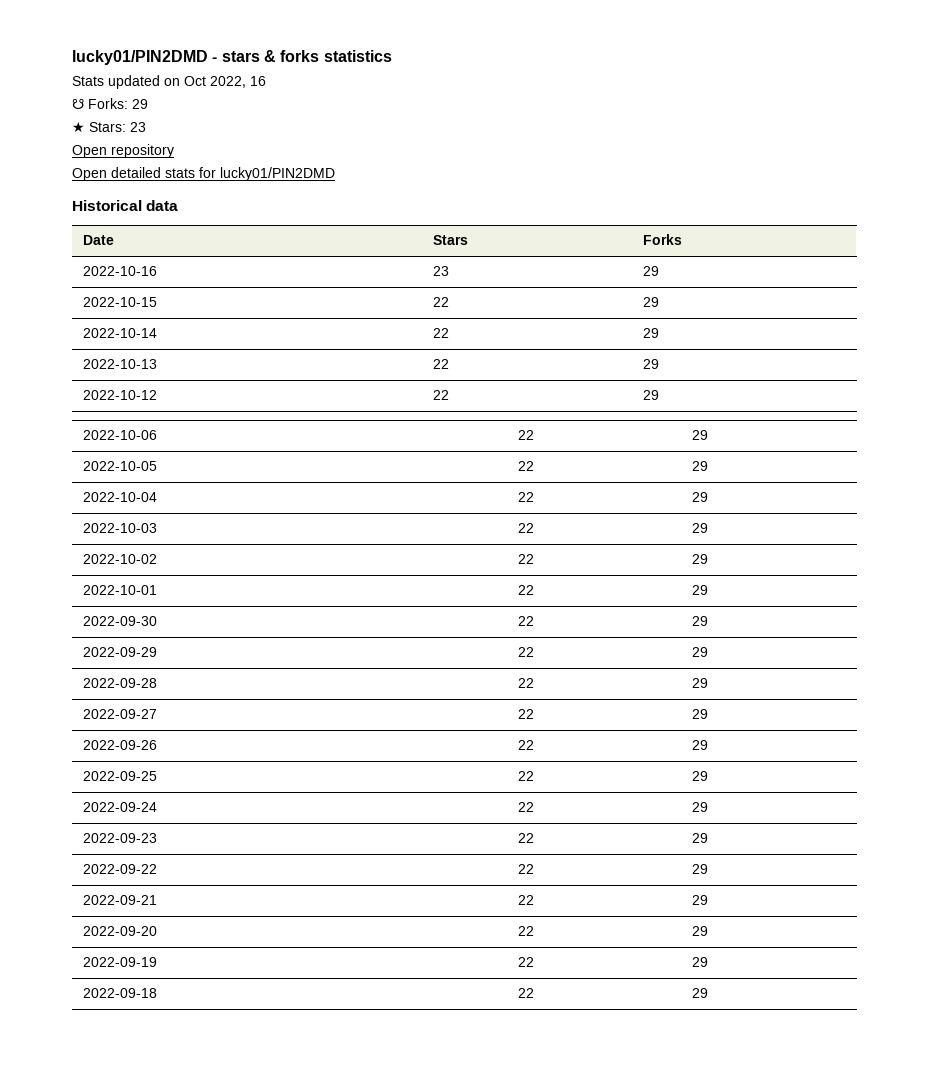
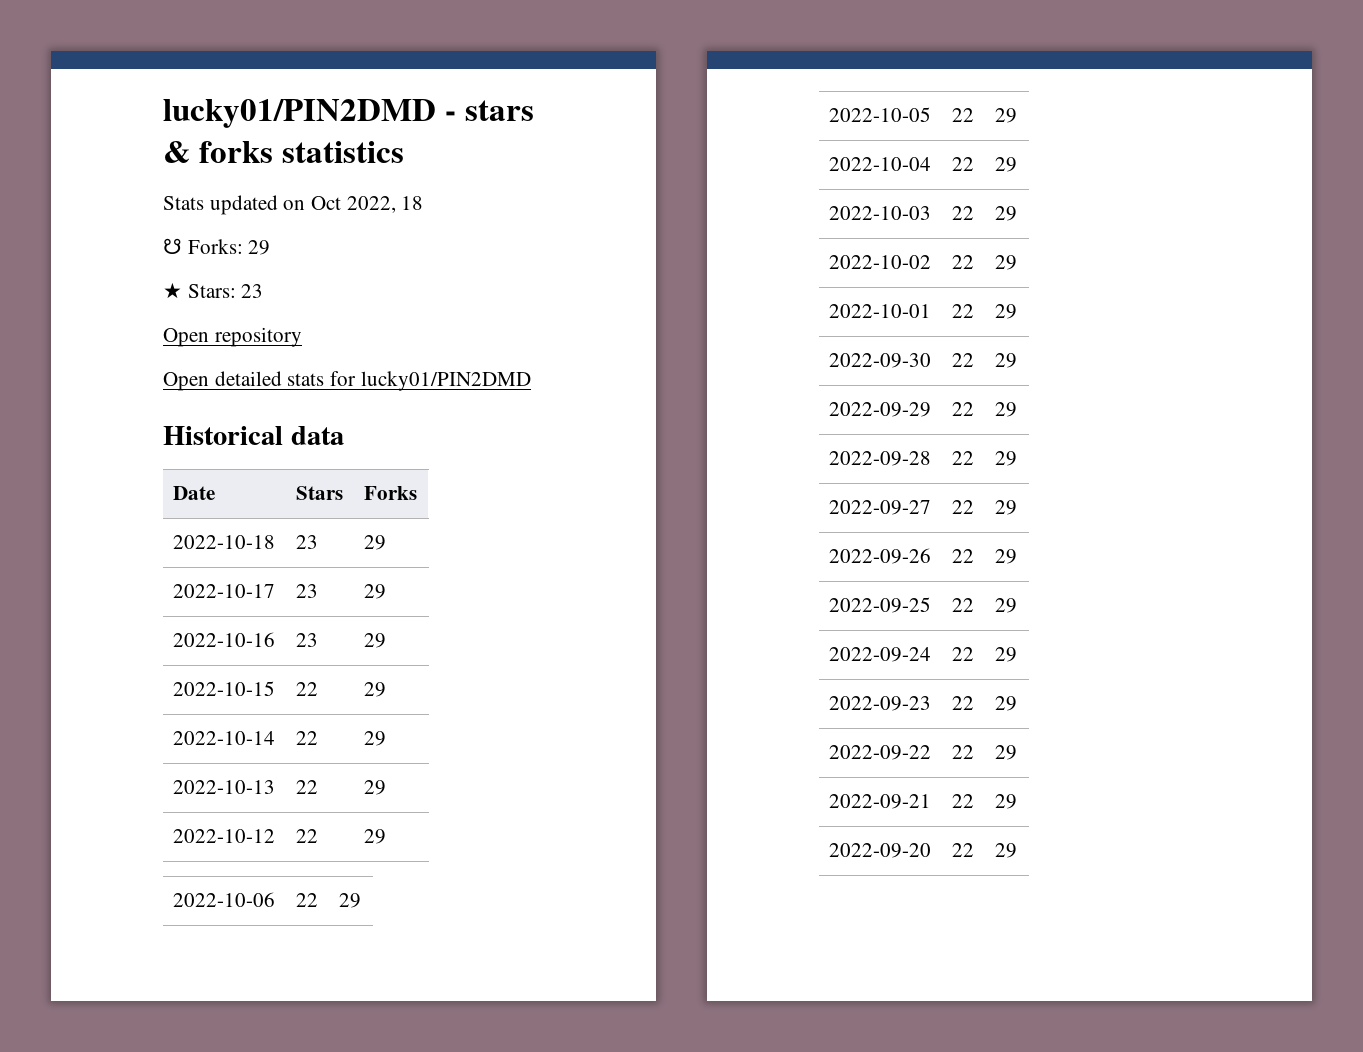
[250,76,266,86] 16 -> [401,196,424,210] 18
(682, 239) none -> [173,535,276,549] [296,535,319,549] [364,535,387,550] [173,584,276,598] [296,584,319,598] [364,584,387,599] // 2022-10-18 | 23 | 29 // 2022-10-17 | 23 | 29
[82,957,157,967] [517,957,534,967] [691,957,708,967] [82,988,157,998] [517,988,534,998] [691,988,708,998] // 2022-09-19 | 22 | 29 // 2022-09-18 | 22 | 29 -> (1018, 850) none

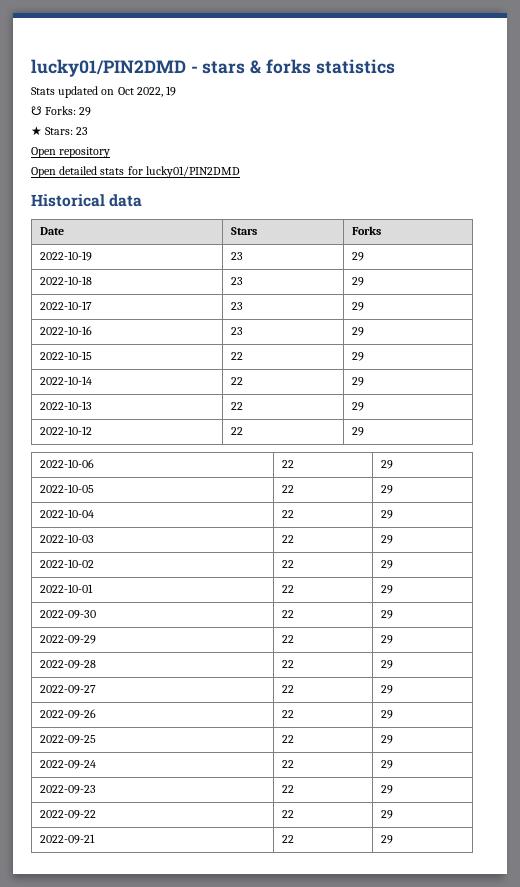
[401,196,424,210] 18 -> [166,86,177,96] 19
(418, 493) none -> [39,251,92,261] [230,252,243,260] [351,252,364,261] // 2022-10-19 | 23 | 29
[829,843,932,858] [952,843,975,857] [995,843,1018,858] // 2022-09-20 | 22 | 29 -> (393, 839) none

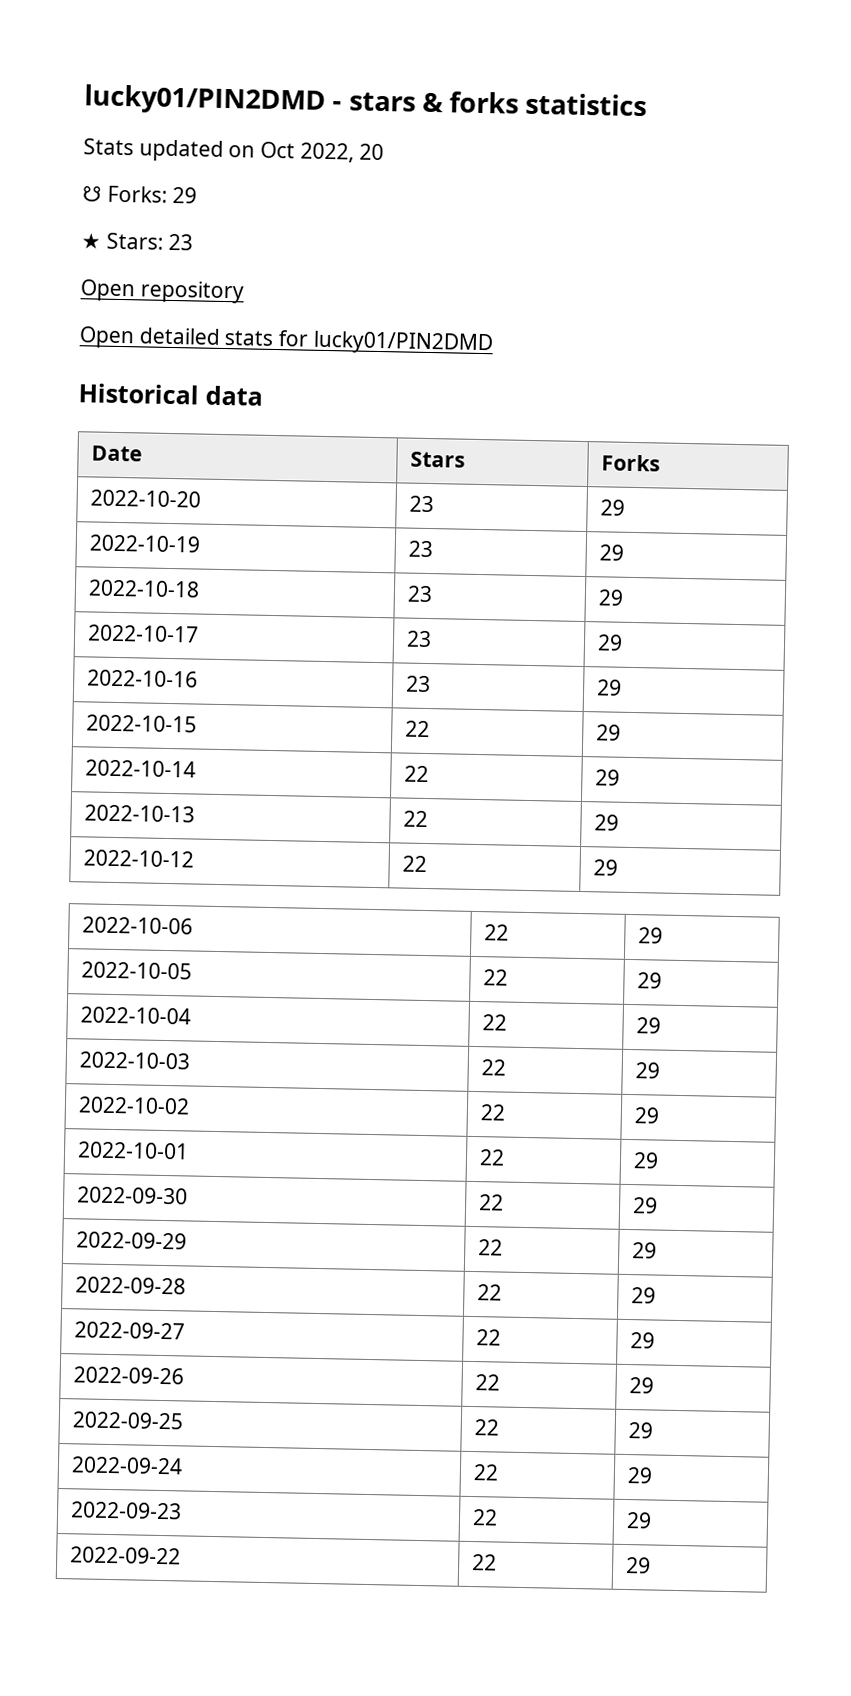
[166,86,177,96] 19 -> [359,143,385,161] 20
(381, 230) none -> [89,489,201,508] [408,495,434,513] [599,499,625,516] // 2022-10-20 | 23 | 29
[39,834,95,844] [281,835,294,843] [380,835,393,844] // 2022-09-21 | 22 | 29 -> (651, 1565) none

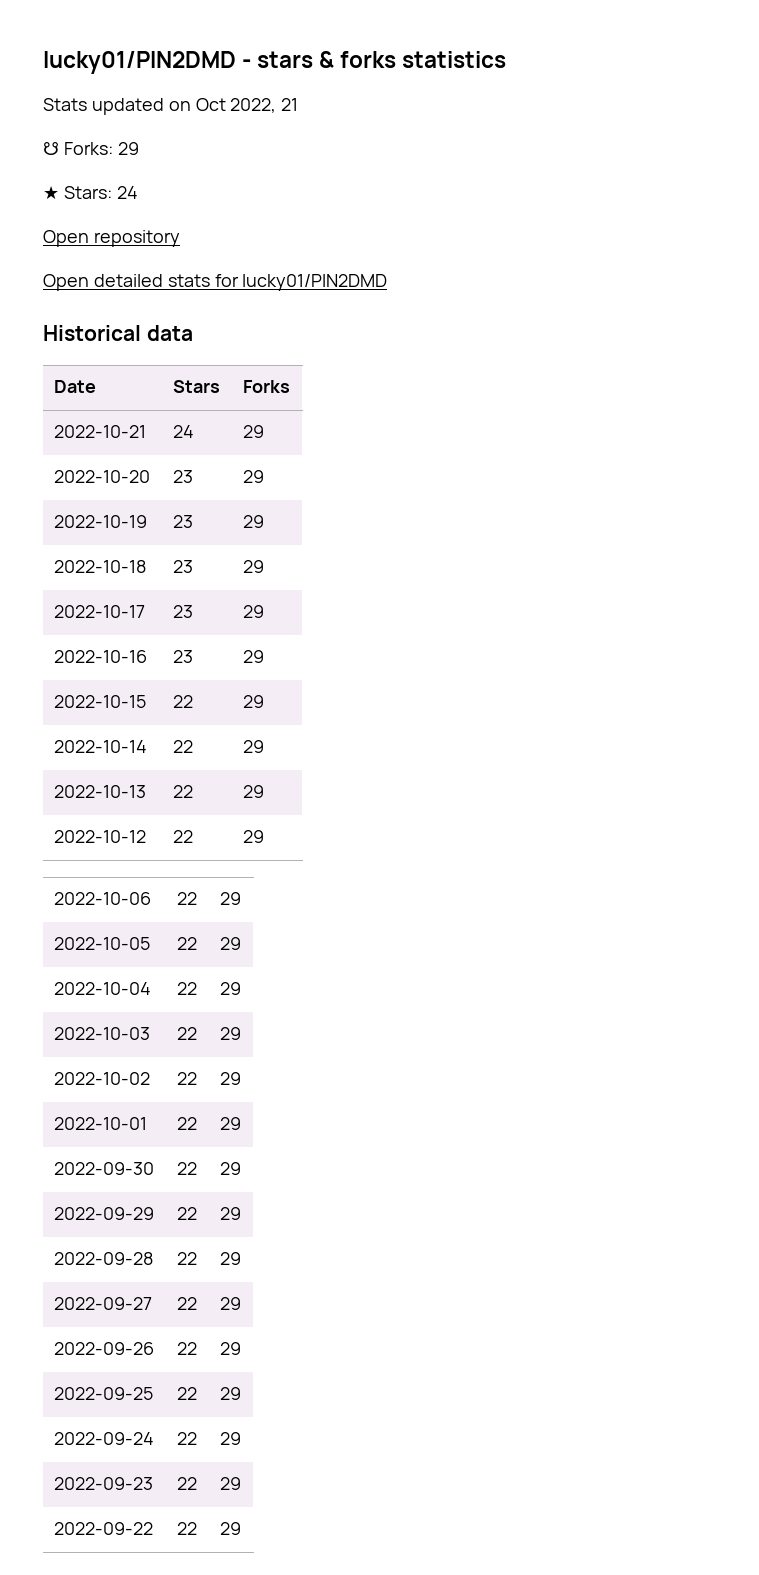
[359,143,385,161] 20 -> [281,98,299,111] 21
[168,233,194,251] 23 -> [116,186,138,199] 24
(660, 463) none -> [54,425,147,438] [173,425,195,438] [243,425,265,438] // 2022-10-21 | 24 | 29

